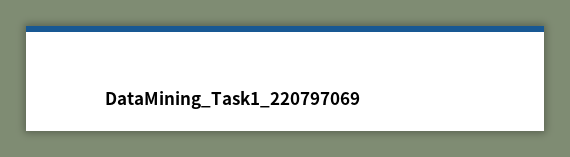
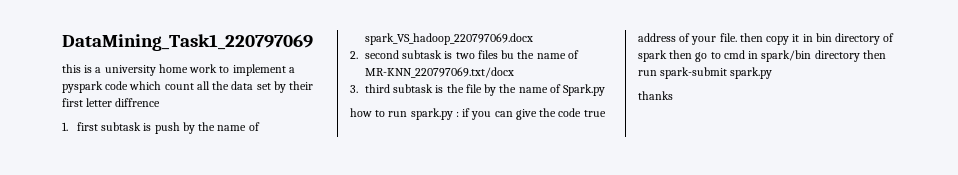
(360, 99) none -> [62,64,295,76] [62,81,314,93] [62,98,161,107] [62,122,260,134] [364,33,533,45] [350,50,579,59] [364,67,514,78] [350,84,606,96] [350,108,606,120] [638,33,895,45] [638,50,886,62] [638,67,773,79] [638,91,673,100] // this is a university home work to implement a pyspark code which count all the data set by their first letter diffrence // 1. first subtask is push by the name of spark_VS_hadoop_220797069.docx // 2. second subtask is two files bu the name of MR-KNN_220797069.txt/docx // 3. third subtask is the file by the name of Spark.py // how to run spark.py : if you can give the code true address of your file. then copy it in bin directory of spark then go to cmd in spark/bin directory then run spark-submit spark.py // thanks

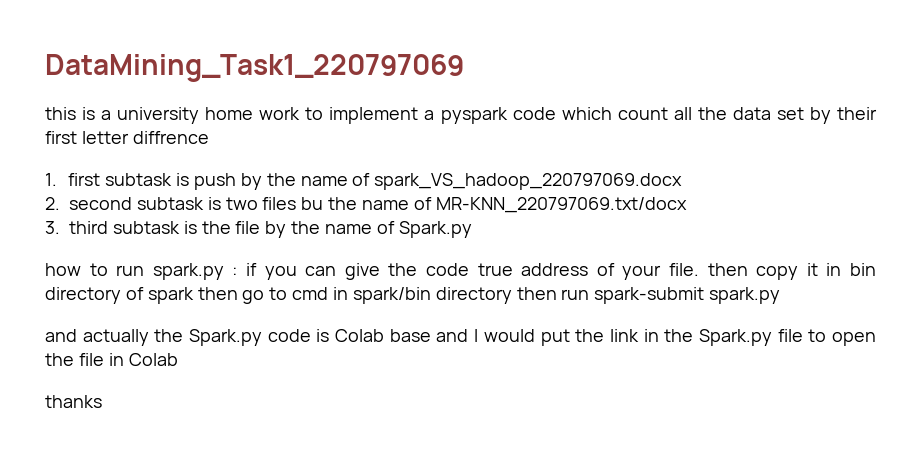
(773, 73) none -> [45,329,877,346] [45,353,178,366] // and actually the Spark.py code is Colab base and I would put the link in the Spark.py file to open the file in Colab

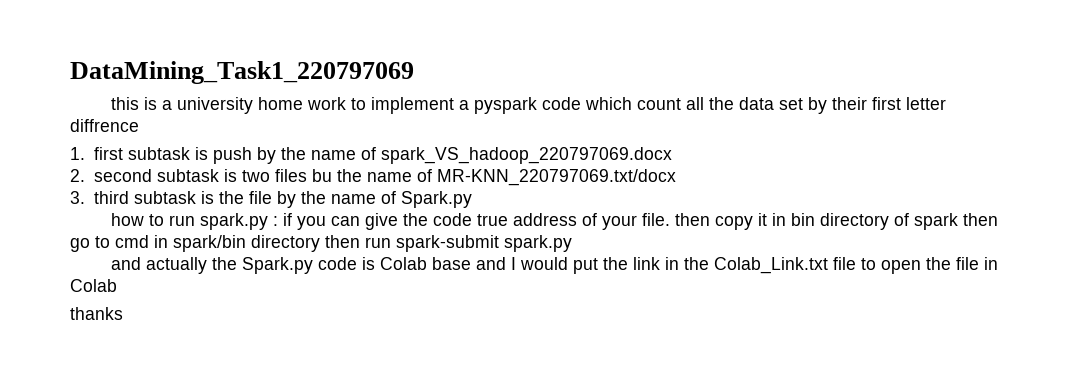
[698,329,772,346] Spark.py -> [713,257,828,274] Colab_Link.txt

